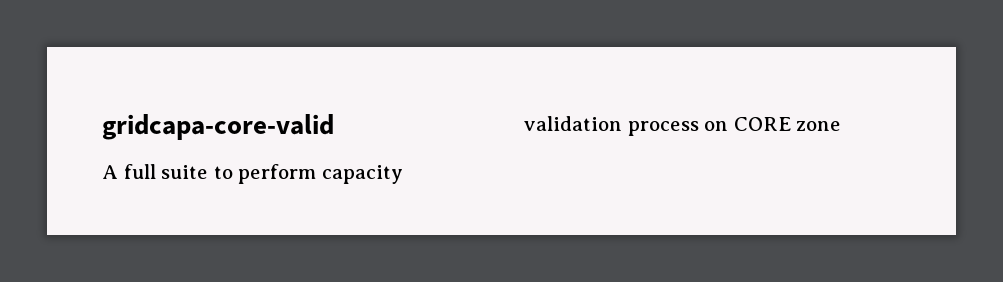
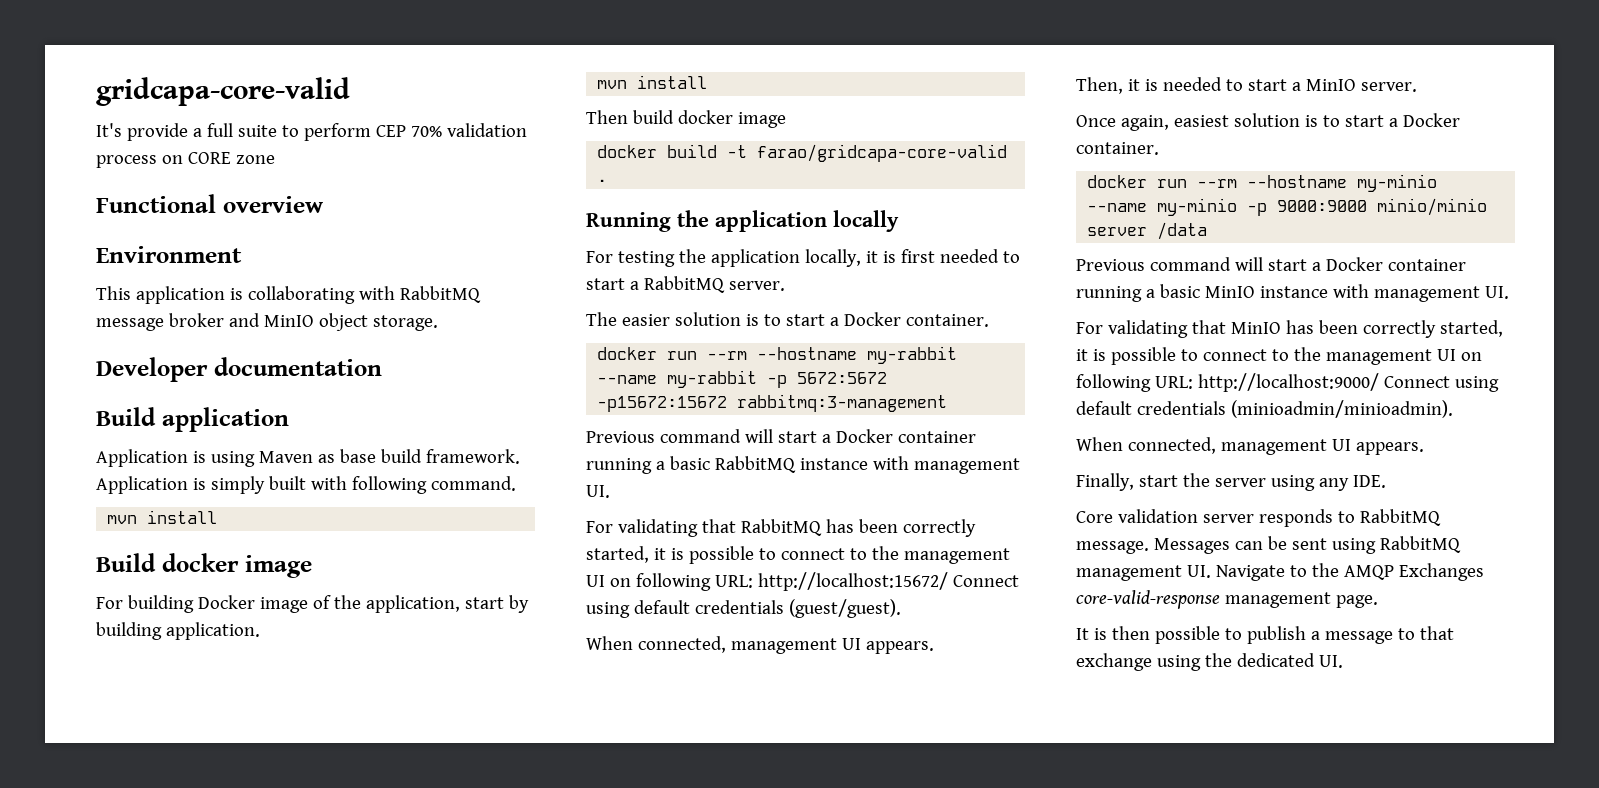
[102,165,118,179] A -> [96,123,202,141] It's provide a
[321,165,403,184] capacity -> [375,125,442,137] CEP 70%
(842, 126) none -> [96,194,323,213] [96,246,242,263] [96,286,481,304] [96,313,438,331] [96,357,382,382] [96,407,289,432] [96,449,520,467] [96,476,516,494] [107,510,218,524] [96,553,312,578] [96,595,529,613] [96,622,260,640] [597,75,708,89] [586,110,786,128] [597,144,1008,162] [597,179,608,182] [586,210,899,232] [586,249,1020,267] [586,276,785,293] [586,312,989,327] [597,346,958,364] [597,370,888,388] [597,394,948,412] [586,429,976,443] [586,456,1020,474] [586,485,610,498] [586,519,976,537] [586,546,1010,564] [586,572,1019,591] [586,599,901,618] [586,636,934,654] [1076,77,1417,94] [1076,113,1460,131] [1076,142,1159,155] [1087,174,1438,192] [1087,198,1488,216] [1087,222,1208,240] [1076,257,1466,271] [1076,284,1509,302] [1076,320,1503,338] [1076,347,1482,365] [1076,373,1499,392] [1076,400,1453,418] [1076,437,1424,455] [1076,473,1386,491] [1076,509,1441,527] [1076,536,1461,554] [1076,563,1484,581] [1076,590,1378,609] [1076,626,1454,644] [1076,653,1343,671] // Functional overview // Environment // This application is collaborating with RabbitMQ message broker and MinIO object storage. // Developer documentation // Build application // Application is using Maven as base build framework. Application is simply built with following command. // mvn install // Build docker image // For building Docker image of the application, start by building application. // mvn install // Then build docker image // docker build -t farao/gridcapa-core-valid . // Running the application locally // For testing the application locally, it is first needed to start a RabbitMQ server. // The easier solution is to start a Docker container. // docker run --rm --hostname my-rabbit --name my-rabbit -p 5672:5672 -p15672:15672 rabbitmq:3-management // Previous command will start a Docker container running a basic RabbitMQ instance with management UI. // For validating that RabbitMQ has been correctly started, it is possible to connect to the management UI on following URL: http://localhost:15672/ Connect using default credentials (guest/guest). // When connected, management UI appears. // Then, it is needed to start a MinIO server. // Once again, easiest solution is to start a Docker container. // docker run --rm --hostname my-minio --name my-minio -p 9000:9000 minio/minio server /data // Previous command will start a Docker container running a basic MinIO instance with management UI. // For validating that MinIO has been correctly started, it is possible to connect to the management UI on following URL: http://localhost:9000/ Connect using default credentials (minioadmin/minioadmin). // When connected, management UI appears. // Finally, start the server using any IDE. // Core validation server responds to RabbitMQ message. Messages can be sent using RabbitMQ management UI. Navigate to the AMQP Exchanges core-valid-response management page. // It is then possible to publish a message to that exchange using the dedicated UI.

